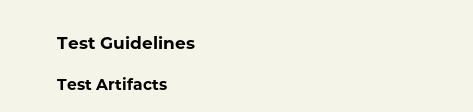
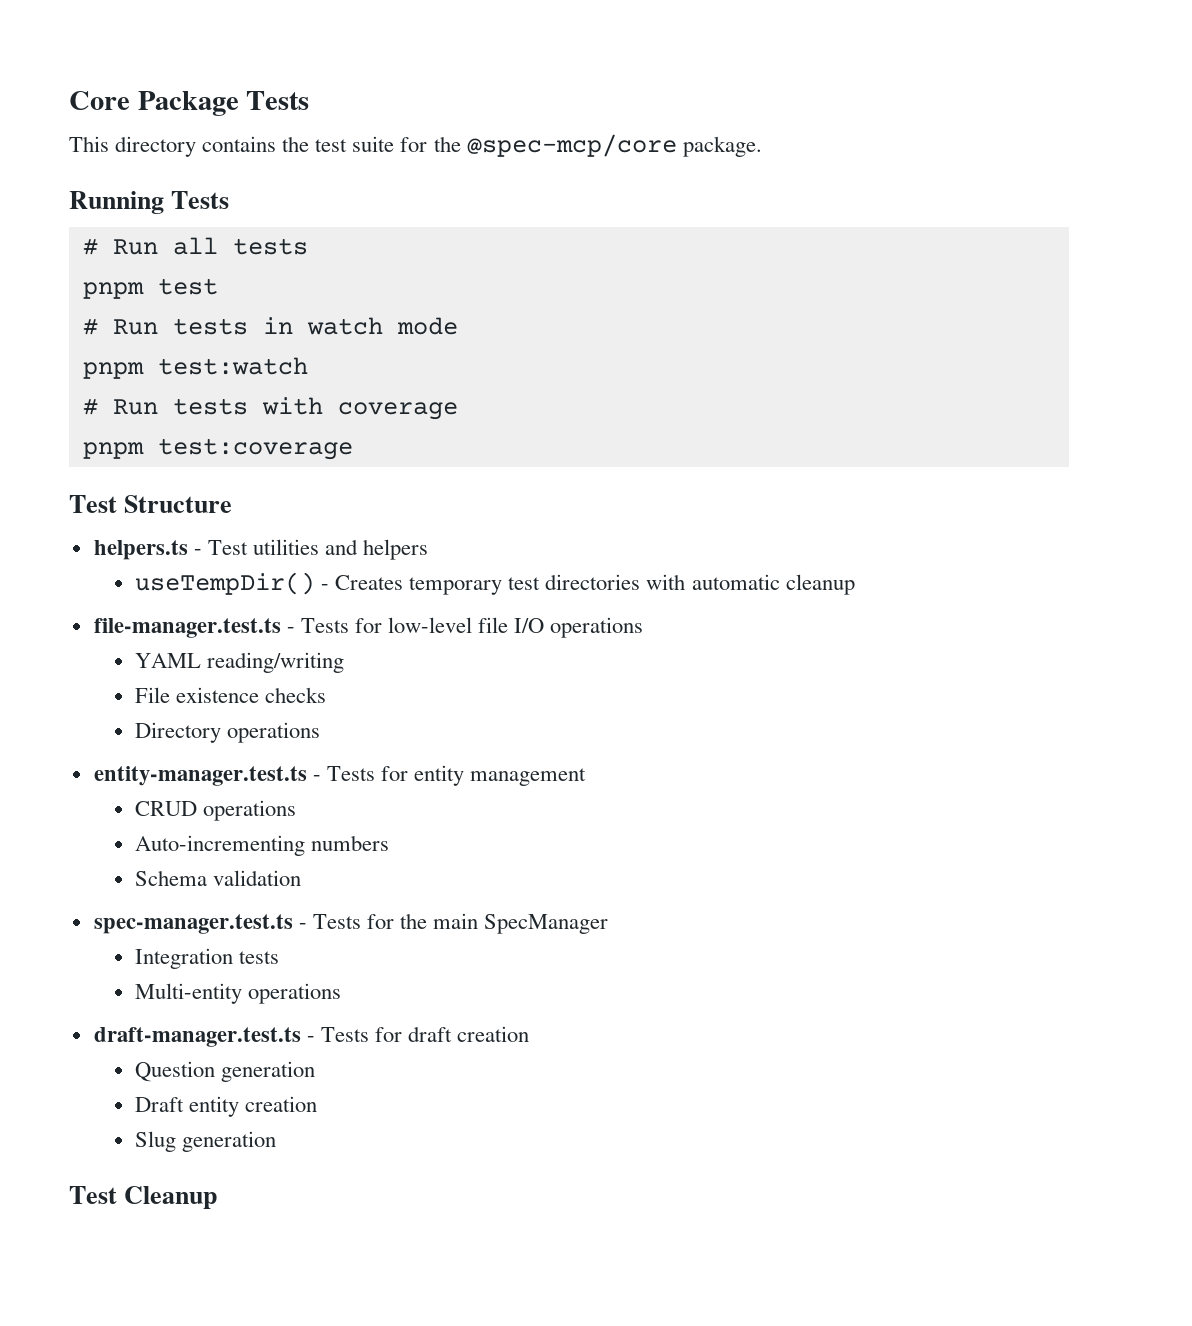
[57,36,195,49] [57,77,168,90] Test Guidelines // Test Artifacts -> [69,91,310,116] [69,134,762,157] [69,191,230,214] [82,237,308,255] [82,278,218,299] [82,317,458,335] [82,357,308,379] [82,397,458,420] [82,438,353,460] [69,495,233,513] [93,539,429,560] [134,572,855,595] [93,617,644,638] [134,652,345,673] [134,687,327,703] [134,722,321,743] [93,765,587,786] [134,800,297,821] [134,835,390,856] [134,870,302,886] [93,913,609,934] [134,948,280,969] [134,983,342,1004] [93,1026,530,1047] [134,1061,316,1082] [134,1096,318,1117] [134,1131,277,1152] [69,1186,218,1209] Core Package Tests // This directory contains the test suite for the @spec-mcp/core package. // Running Tests // # Run all tests // pnpm test // # Run tests in watch mode // pnpm test:watch // # Run tests with coverage // pnpm test:coverage // Test Structure // helpers.ts - Test utilities and helpers // useTempDir() - Creates temporary test directories with automatic cleanup // file-manager.test.ts - Tests for low-level file I/O operations // YAML reading/writing // File existence checks // Directory operations // entity-manager.test.ts - Tests for entity management // CRUD operations // Auto-incrementing numbers // Schema validation // spec-manager.test.ts - Tests for the main SpecManager // Integration tests // Multi-entity operations // draft-manager.test.ts - Tests for draft creation // Question generation // Draft entity creation // Slug generation // Test Cleanup

